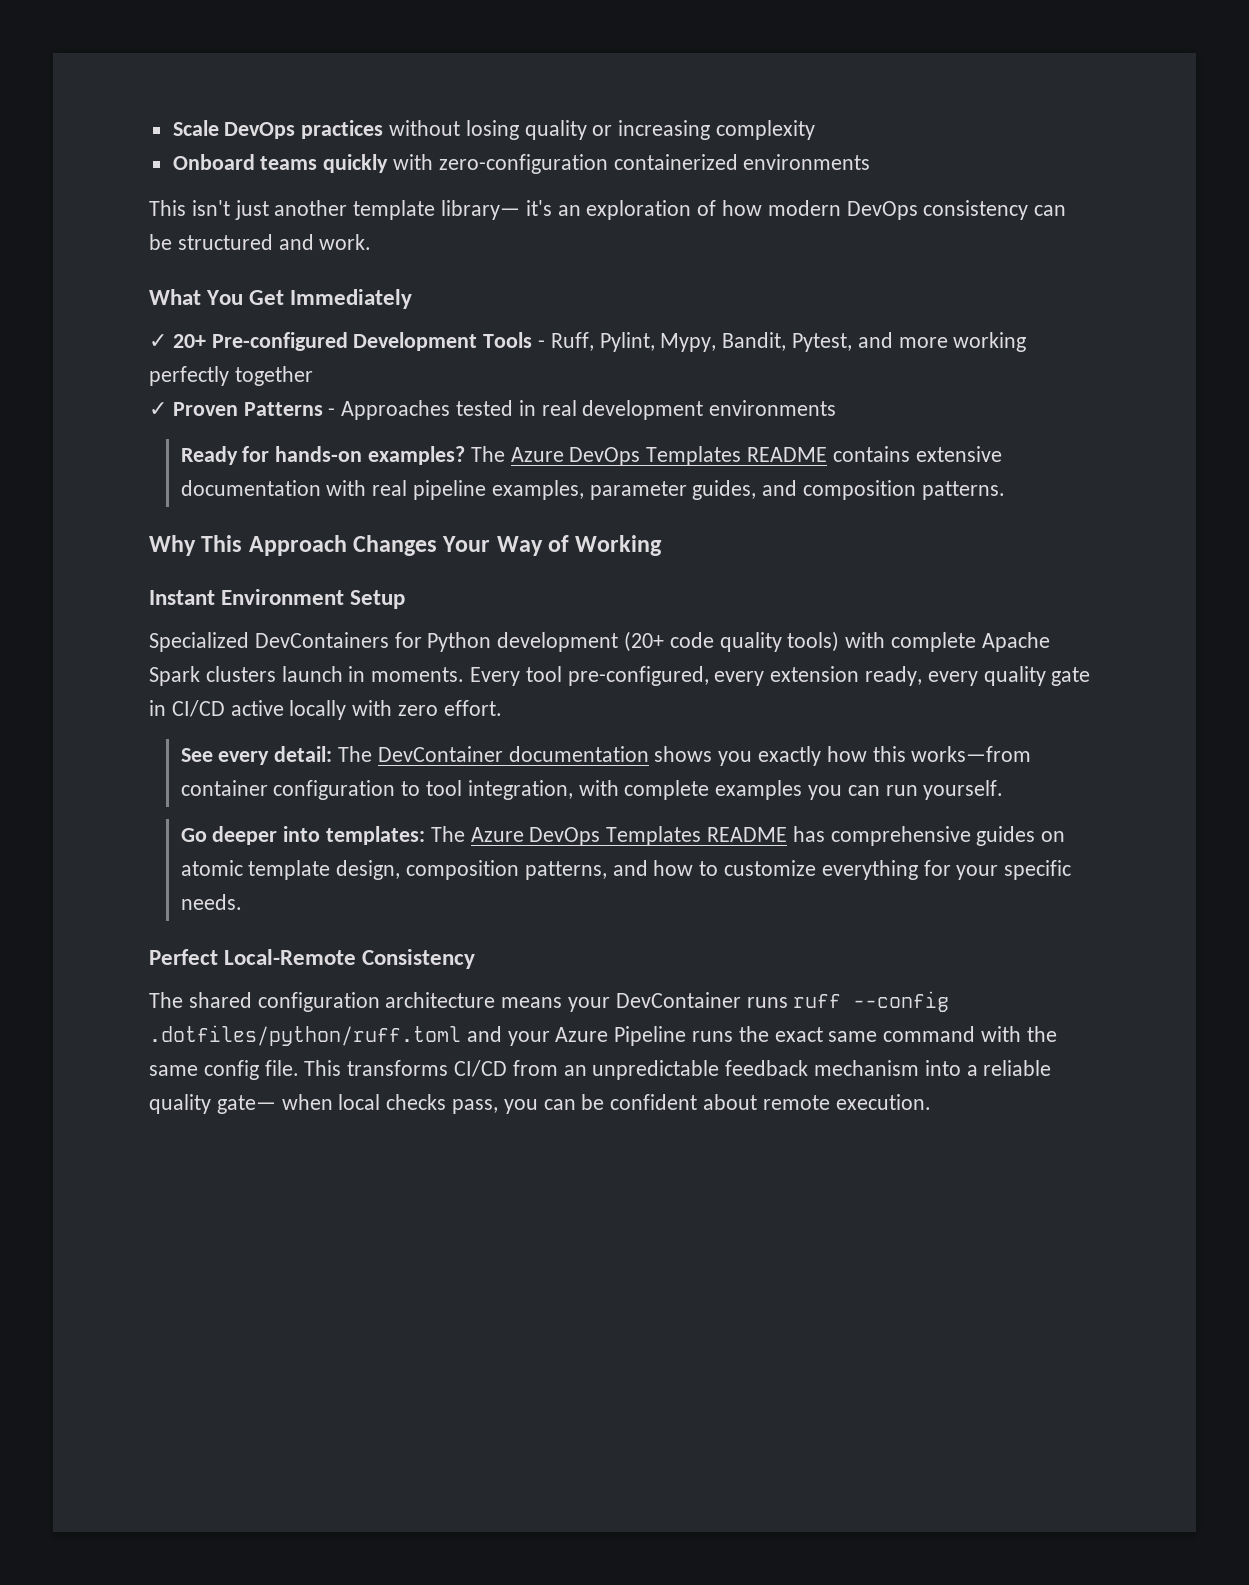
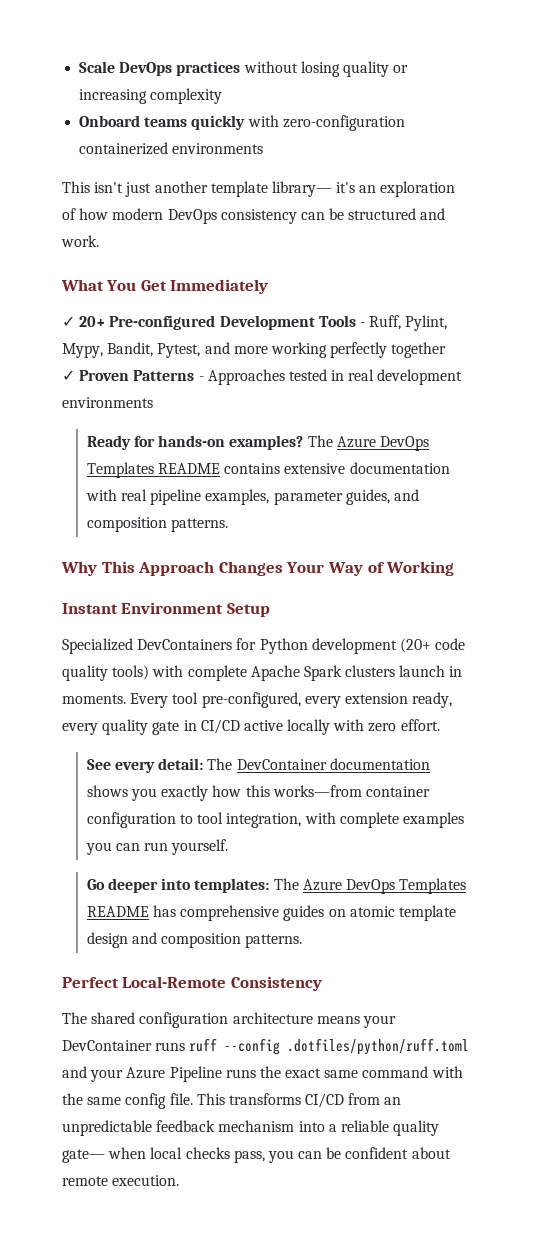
[336,860,1072,880] [180,894,242,910] design, composition patterns, and how to customize everything for your specific needs. -> [86,932,303,948] design and composition patterns.

